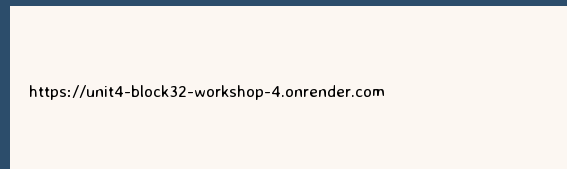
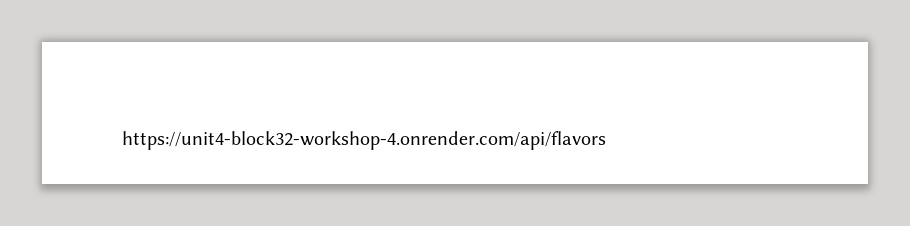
[29,85,385,100] https://unit4-block32-workshop-4.onrender.com -> [122,131,606,150] https://unit4-block32-workshop-4.onrender.com/api/flavors

